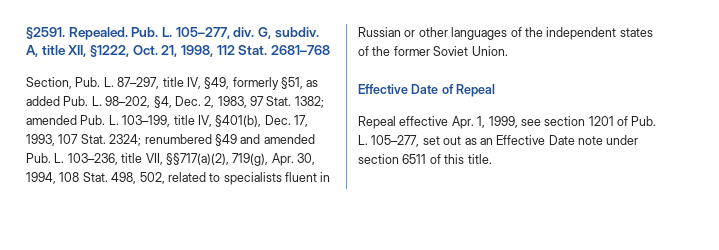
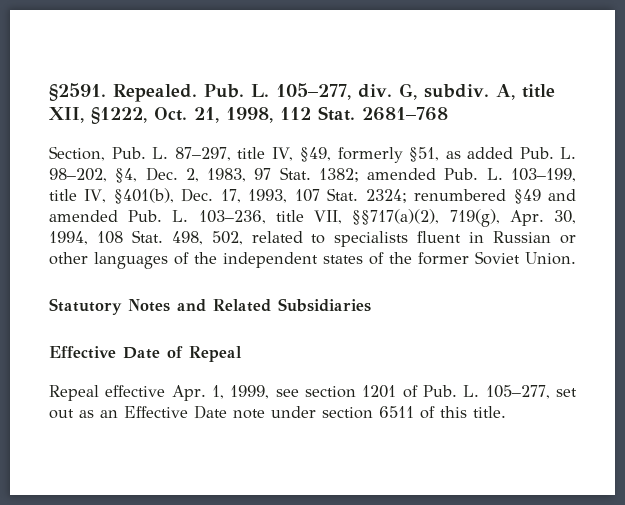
(508, 51) none -> [49,298,371,315] // Statutory Notes and Related Subsidiaries

